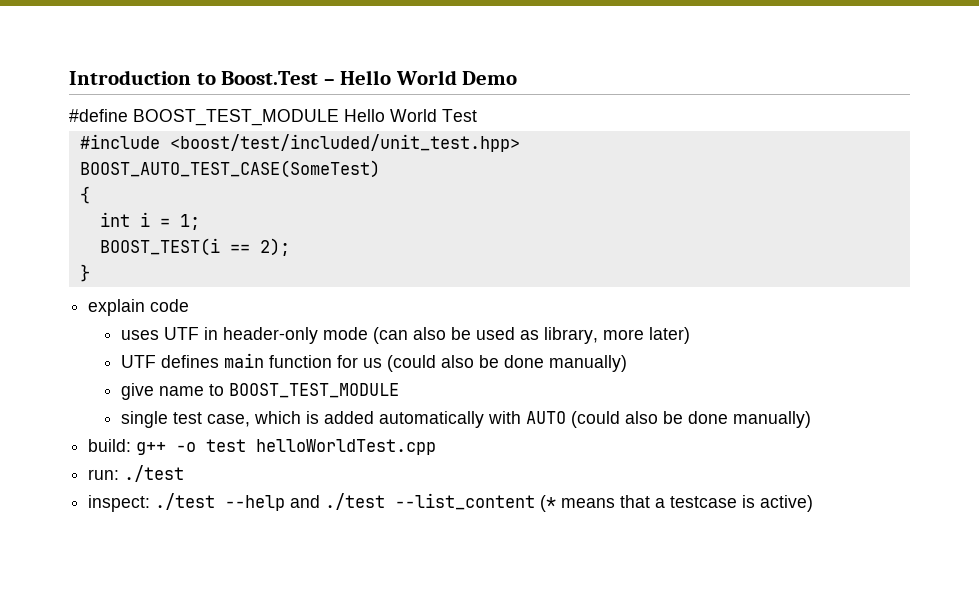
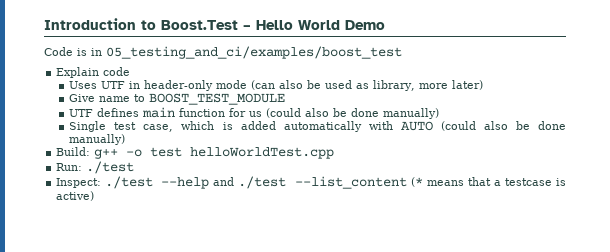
[69,109,477,126] [79,134,520,152] [79,160,380,178] [79,186,90,204] [99,212,200,230] [99,238,290,256] [79,264,90,282] [88,299,146,316] #define BOOST_TEST_MODULE Hello World Test // #include <boost/test/included/unit_test.hpp> // BOOST_AUTO_TEST_CASE(SomeTest) // { // int i = 1; // BOOST_TEST(i == 2); // } // explain -> [44,46,402,59] [56,67,100,78] Code is in 05_testing_and_ci/examples/boost_test // Explain
[121,330,160,340] uses -> [69,81,98,89] Uses
(691, 335) none -> [69,93,286,105] // Give name to BOOST_TEST_MODULE
[121,383,400,400] [121,411,169,428] give name to BOOST_TEST_MODULE // single -> [69,121,107,132] Single
[88,439,132,452] build: -> [56,147,91,156] Build:
[88,469,120,480] run: -> [56,163,83,171] Run:
[88,495,151,512] inspect: -> [56,178,102,188] Inspect:

